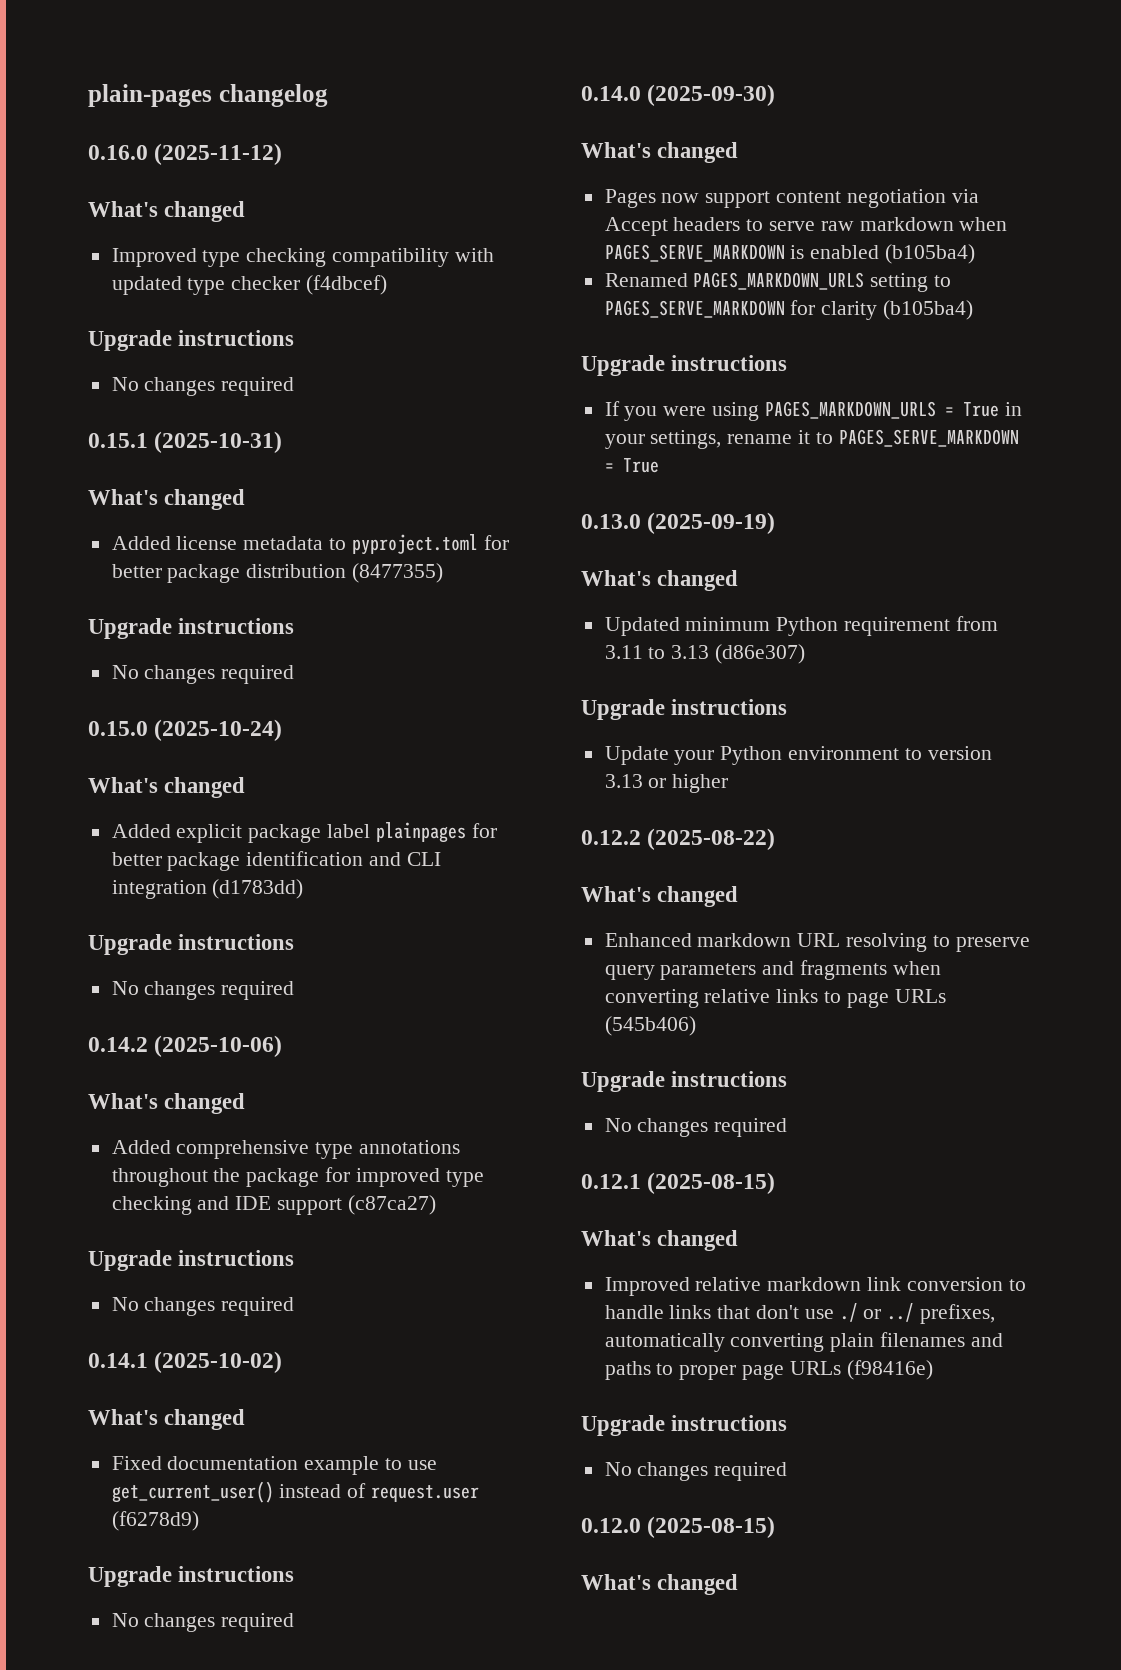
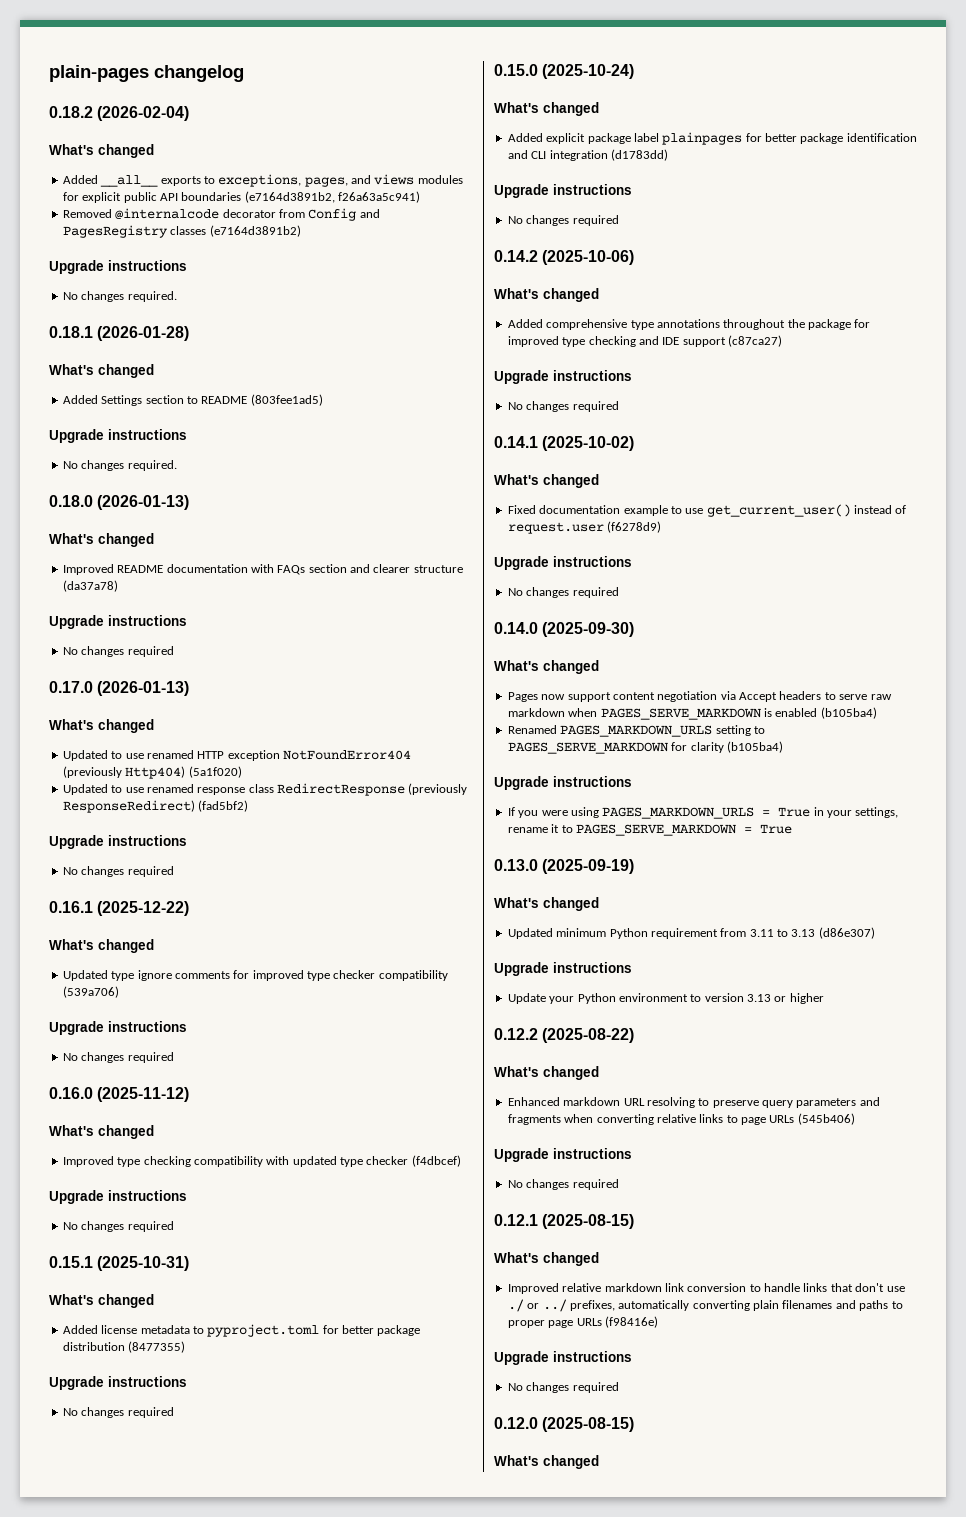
(328, 95) none -> [49,106,190,121] [49,144,154,158] [62,174,463,187] [62,191,420,203] [62,208,380,221] [62,225,301,238] [49,260,187,274] [62,291,177,302] [49,326,190,341] [49,364,154,378] [62,394,323,406] [49,429,187,443] [62,460,177,471] [49,495,190,510] [49,533,154,547] [62,564,463,575] [62,580,118,592] [49,615,187,629] [62,646,174,657] [49,681,190,696] [49,719,154,733] [62,750,411,761] [62,766,242,779] [62,783,468,796] [62,800,249,813] [49,835,187,849] [62,866,174,877] [49,901,190,916] [49,939,154,953] [62,970,448,981] [62,986,119,998] [49,1021,187,1035] [62,1052,174,1063] // 0.18.2 (2026-02-04) // What's changed // Added __all__ exports to exceptions, pages, and views modules for explicit public API boundaries (e7164d3891b2, f26a63a5c941) // Removed @internalcode decorator from Config and PagesRegistry classes (e7164d3891b2) // Upgrade instructions // No changes required. // 0.18.1 (2026-01-28) // What's changed // Added Settings section to README (803fee1ad5) // Upgrade instructions // No changes required. // 0.18.0 (2026-01-13) // What's changed // Improved README documentation with FAQs section and clearer structure (da37a78) // Upgrade instructions // No changes required // 0.17.0 (2026-01-13) // What's changed // Updated to use renamed HTTP exception NotFoundError404 (previously Http404) (5a1f020) // Updated to use renamed response class RedirectResponse (previously ResponseRedirect) (fad5bf2) // Upgrade instructions // No changes required // 0.16.1 (2025-12-22) // What's changed // Updated type ignore comments for improved type checker compatibility (539a706) // Upgrade instructions // No changes required

